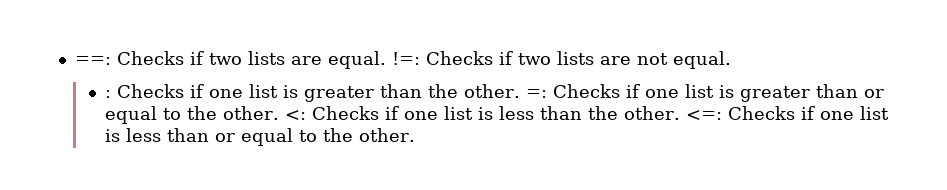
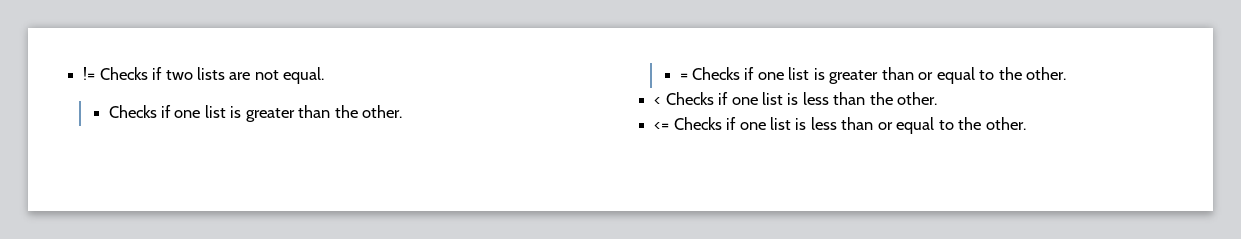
[74,51,420,69] ==: Checks if two lists are equal. !=: -> [83,67,96,80] !=
[105,90,112,98] : -> (325, 75) none
[526,89,548,98] =: -> [679,73,688,80] // =
[285,110,307,120] <: -> [654,97,662,105] // <
[686,110,723,120] <=: -> [654,122,670,130] // <=

